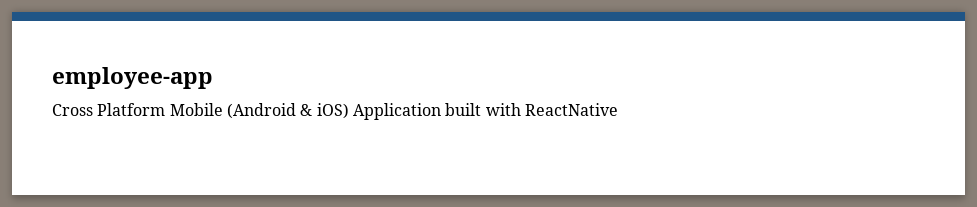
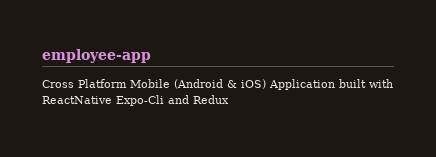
(618, 109) none -> [116,95,229,106] Expo-Cli and Redux

